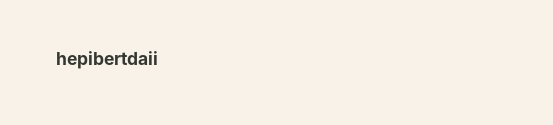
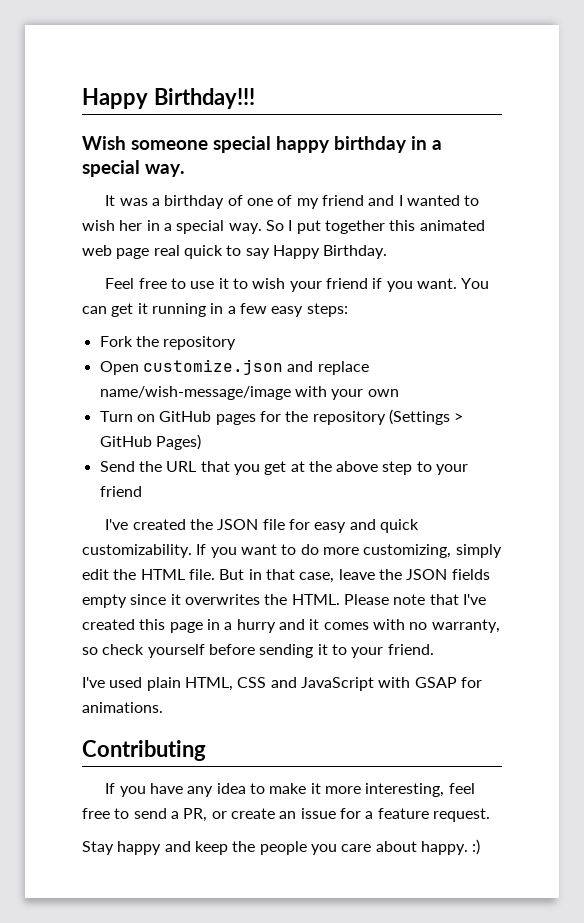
[56,51,158,69] hepibertdaii -> [82,88,255,109] [82,136,442,153] [82,160,185,177] [105,195,480,209] [82,220,485,234] [82,245,388,259] [105,278,490,292] [82,303,348,317] [99,336,237,350] [99,359,369,375] [99,386,399,400] [99,409,464,425] [99,434,201,450] [99,461,469,475] [99,486,142,497] [105,519,419,533] [82,544,502,558] [82,569,490,583] [82,594,486,608] [82,619,500,633] [82,644,434,658] [82,677,482,691] [82,702,163,713] [82,740,206,761] [105,783,475,797] [82,808,490,822] [82,839,481,855] Happy Birthday!!! // Wish someone special happy birthday in a special way. // It was a birthday of one of my friend and I wanted to wish her in a special way. So I put together this animated web page real quick to say Happy Birthday. // Feel free to use it to wish your friend if you want. You can get it running in a few easy steps: // Fork the repository // Open customize.json and replace name/wish-message/image with your own // Turn on GitHub pages for the repository (Settings > GitHub Pages) // Send the URL that you get at the above step to your friend // I've created the JSON file for easy and quick customizability. If you want to do more customizing, simply edit the HTML file. But in that case, leave the JSON fields empty since it overwrites the HTML. Please note that I've created this page in a hurry and it comes with no warranty, so check yourself before sending it to your friend. // I've used plain HTML, CSS and JavaScript with GSAP for animations. // Contributing // If you have any idea to make it more interesting, feel free to send a PR, or create an issue for a feature request. // Stay happy and keep the people you care about happy. :)

